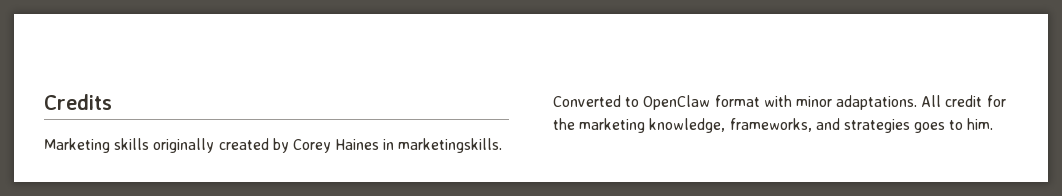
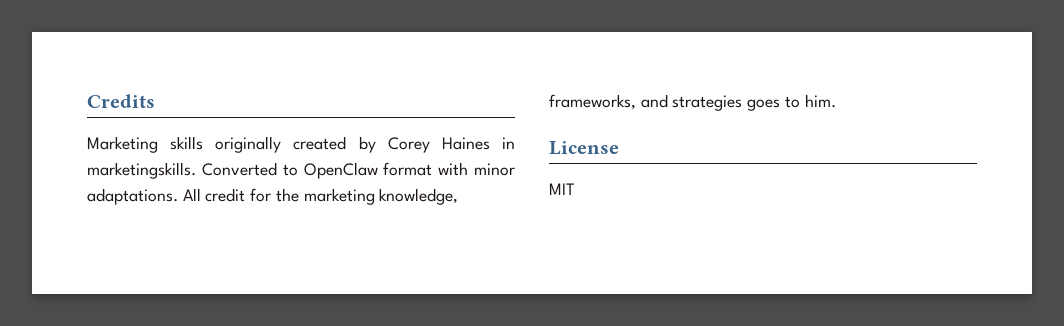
(994, 124) none -> [549,141,619,155] [549,183,575,195] // License // MIT

